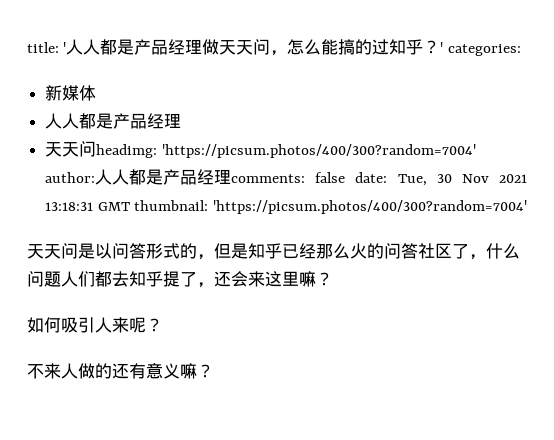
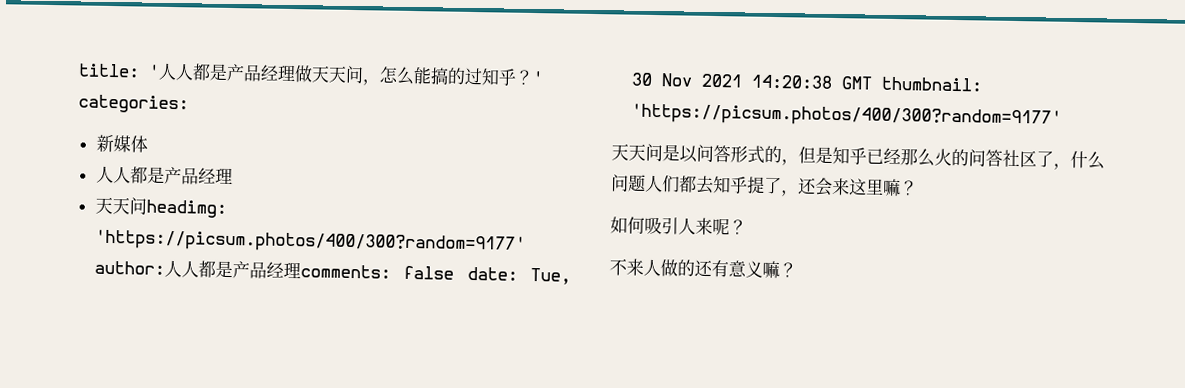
[161,144,476,158] 'https://picsum.photos/400/300?random=7004' -> [94,229,526,255] 'https://picsum.photos/400/300?random=9177'
[45,202,94,211] 13:18:31 -> [750,74,832,89] 14:20:38
[212,200,527,214] 'https://picsum.photos/400/300?random=7004' -> [630,103,1062,129] 'https://picsum.photos/400/300?random=9177'

